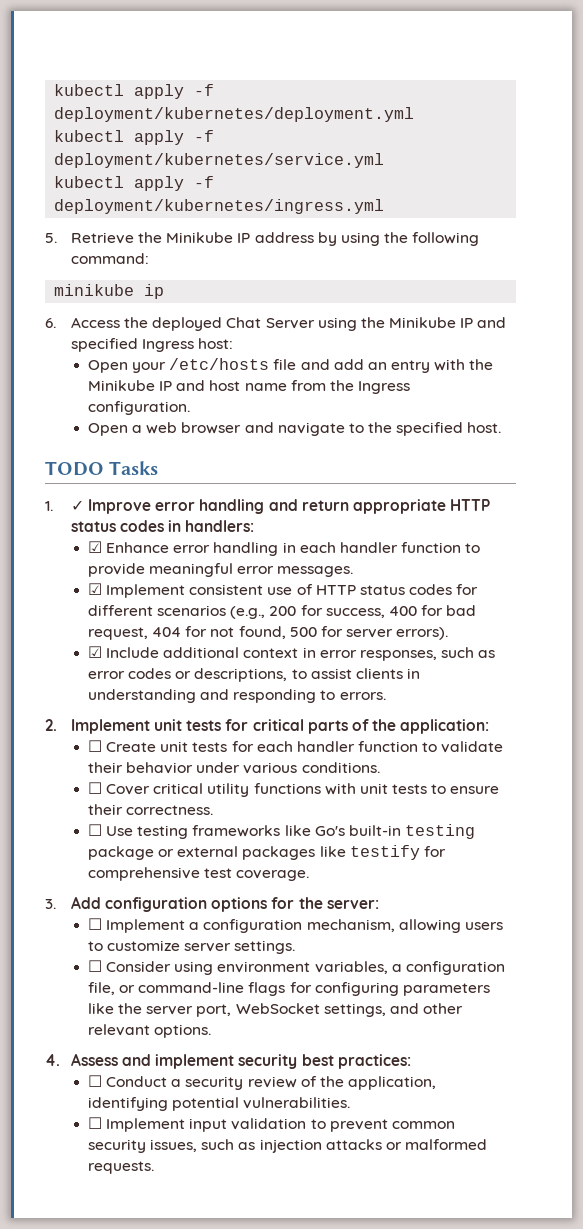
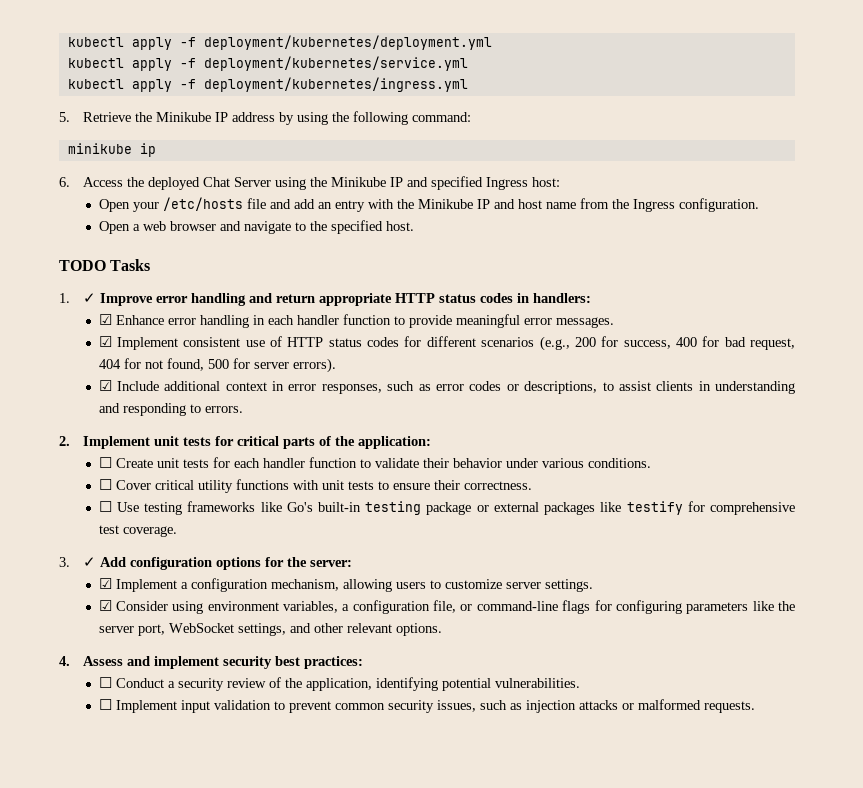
(56, 904) none -> [82,557,96,567] ✓
[87,918,102,930] ☐ -> [98,578,112,589] ☑
[87,960,102,972] ☐ -> [98,600,112,611] ☑

